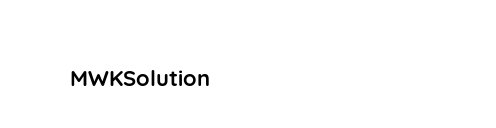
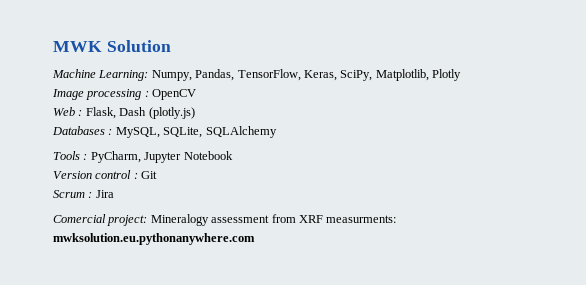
[70,70,210,86] MWKSolution -> [53,40,171,52] [52,69,461,81] [52,89,197,100] [53,107,195,119] [52,126,277,138] [53,151,233,163] [53,170,158,179] [53,190,114,198] [53,214,397,226] [53,233,255,245] MWK Solution // Machine Learning: Numpy, Pandas, TensorFlow, Keras, SciPy, Matplotlib, Plotly // Image processing : OpenCV // Web : Flask, Dash (plotly.js) // Databases : MySQL, SQLite, SQLAlchemy // Tools : PyCharm, Jupyter Notebook // Version control : Git // Scrum : Jira // Comercial project: Mineralogy assessment from XRF measurments: mwksolution.eu.pythonanywhere.com

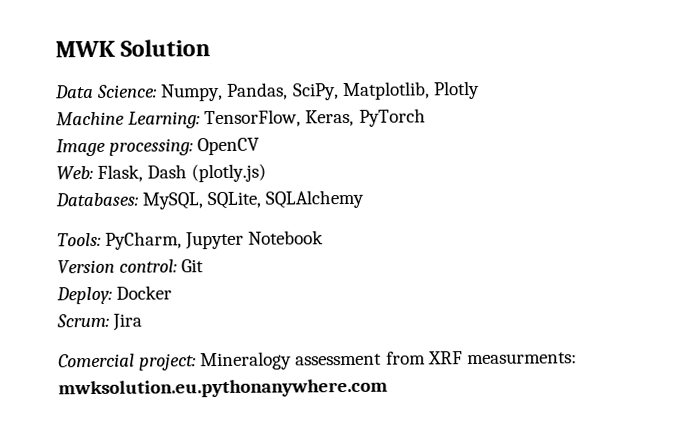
[52,69,461,81] Machine Learning: Numpy, Pandas, TensorFlow, Keras, SciPy, Matplotlib, Plotly -> [54,80,480,102] [56,108,426,129] Data Science: Numpy, Pandas, SciPy, Matplotlib, Plotly // Machine Learning: TensorFlow, Keras, PyTorch
[86,89,149,100] processing : -> [109,138,194,156] processing:
[53,107,83,116] Web : -> [56,165,93,180] Web:
[52,126,113,135] Databases : -> [55,192,138,207] Databases:
[53,151,88,160] Tools : -> [57,232,101,247] Tools:
[95,170,138,179] control : -> [119,259,178,273] control:
[53,190,93,198] Scrum : -> [56,285,173,305] [56,313,109,328] Deploy: Docker // Scrum:

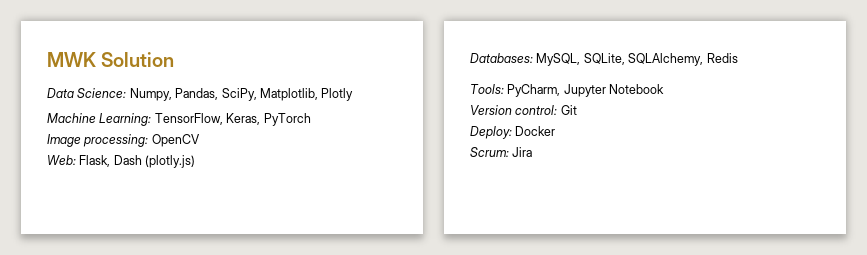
[265,189,365,209] SQLAlchemy -> [628,53,738,66] SQLAlchemy, Redis
[58,351,577,371] [58,378,388,399] // Comercial project: Mineralogy assessment from XRF measurments: mwksolution.eu.pythonanywhere.com -> (533, 152) none

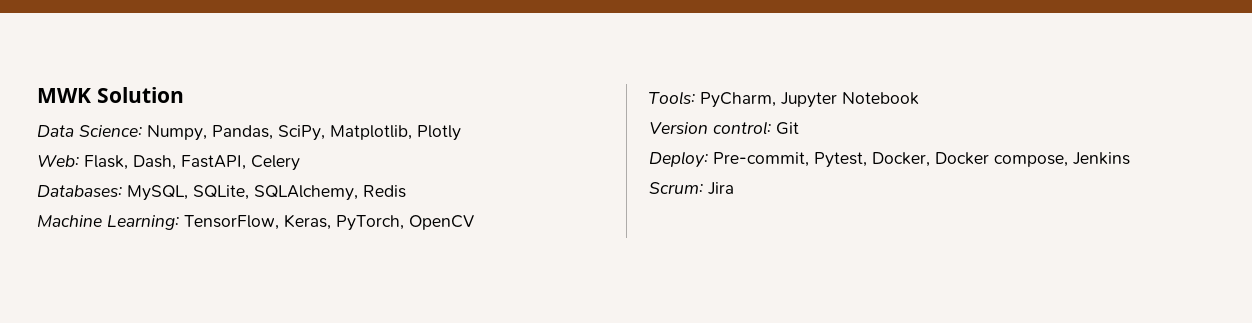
[47,113,311,126] [47,134,200,147] // Machine Learning: TensorFlow, Keras, PyTorch // Image processing: OpenCV -> (461, 133) none
[113,155,196,168] Dash (plotly.js) -> [133,155,300,171] Dash, FastAPI, Celery
(738, 58) none -> [37,214,474,231] // Machine Learning: TensorFlow, Keras, PyTorch, OpenCV
(512, 132) none -> [713,152,930,168] Pre-commit, Pytest, Docker,
(556, 131) none -> [994,152,1130,167] compose, Jenkins

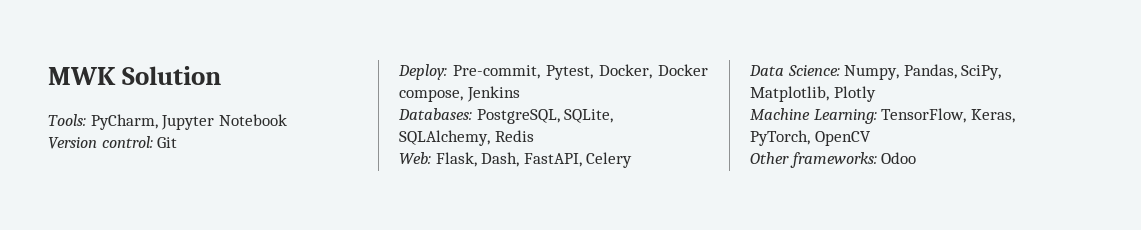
[37,125,461,141] [37,155,300,171] [37,185,406,201] [37,214,474,231] // Data Science: Numpy, Pandas, SciPy, Matplotlib, Plotly // Web: Flask, Dash, FastAPI, Celery // Databases: MySQL, SQLite, SQLAlchemy, Redis // Machine Learning: TensorFlow, Keras, PyTorch, OpenCV -> (222, 75) none
[649,182,734,195] Scrum: Jira -> [398,108,614,124] [399,130,534,146] [399,152,633,168] [749,64,1002,80] [750,86,876,102] [750,108,1015,124] [750,130,871,146] [750,152,917,168] Databases: PostgreSQL, SQLite, SQLAlchemy, Redis // Web: Flask, Dash, FastAPI, Celery // Data Science: Numpy, Pandas, SciPy, Matplotlib, Plotly // Machine Learning: TensorFlow, Keras, PyTorch, OpenCV // Other frameworks: Odoo

